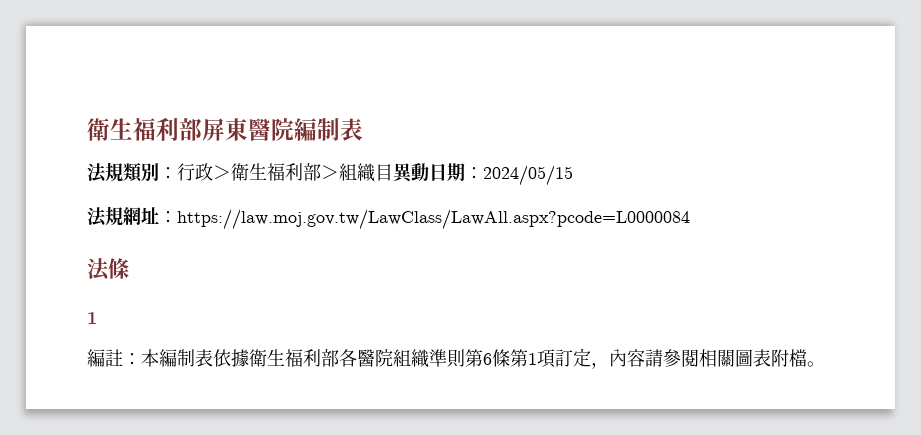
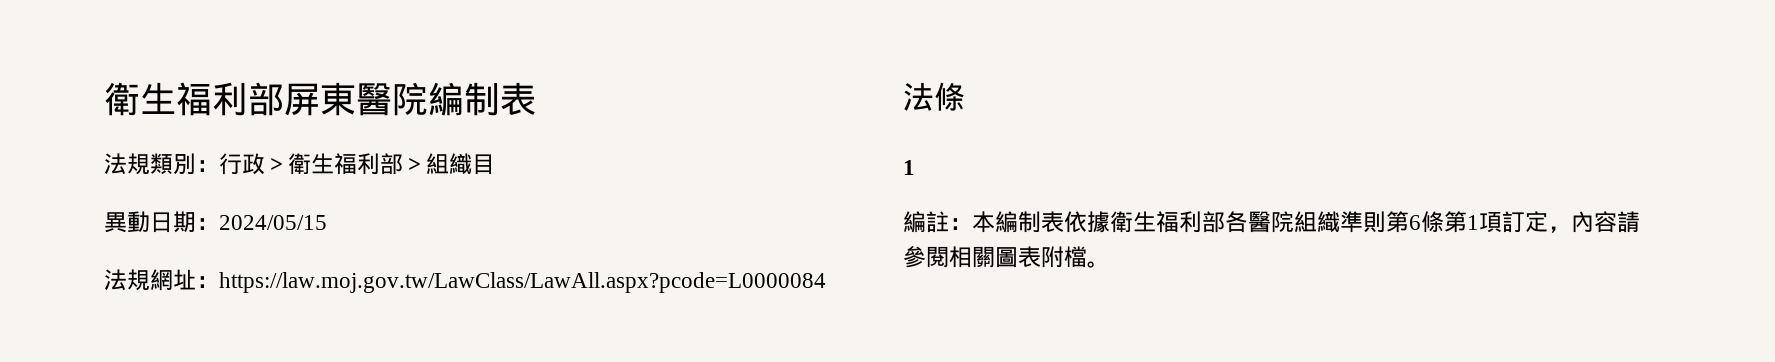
(393, 172) none -> (495, 164) //

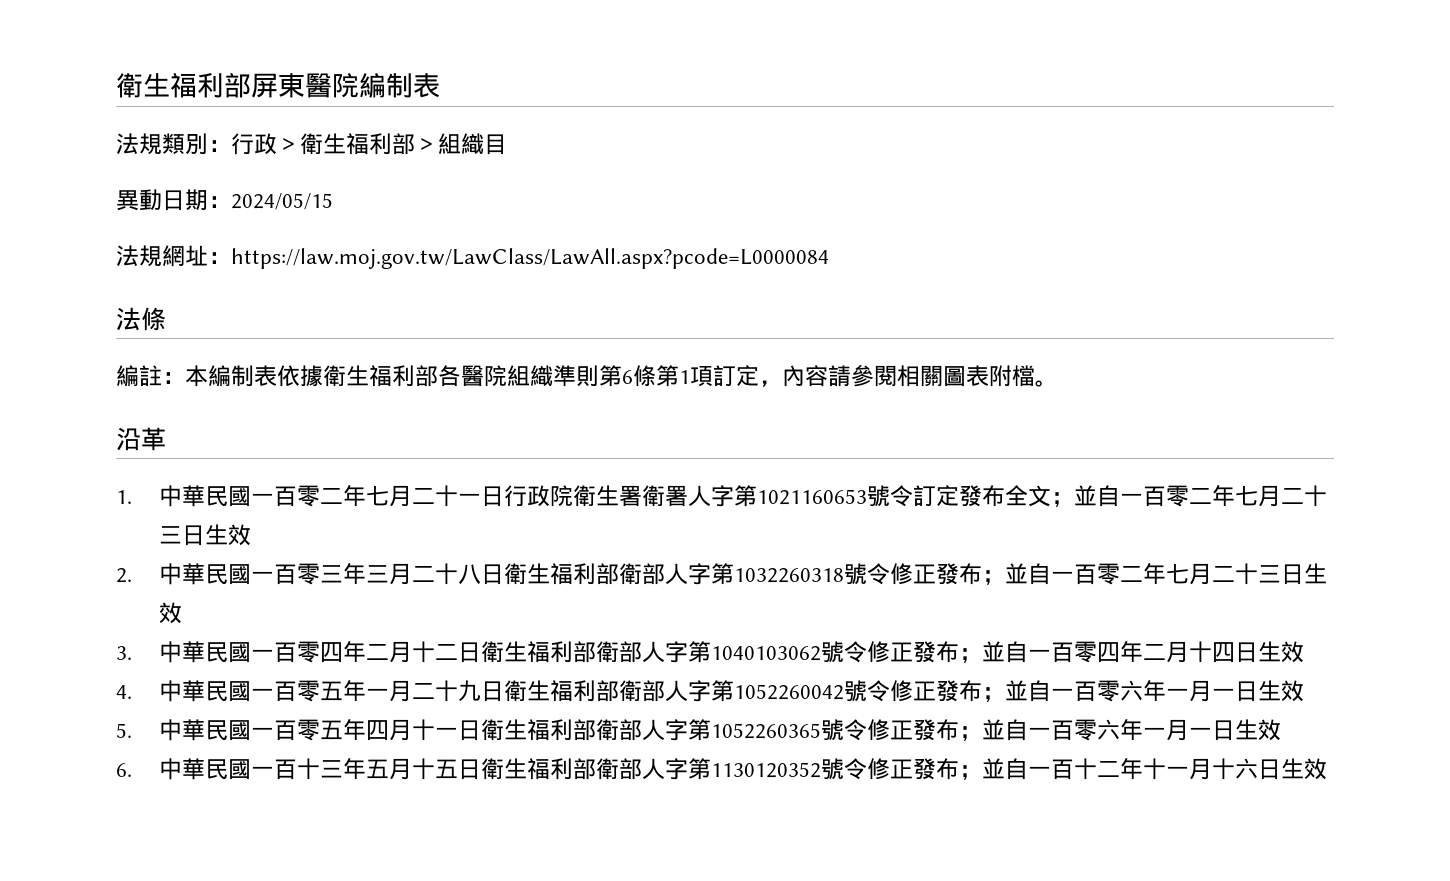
[903,160,915,175] // 1 -> (166, 319) none
(1110, 264) none -> [116,427,166,451] [116,485,1328,507] [159,524,252,546] [116,563,1328,585] [159,602,183,624] [116,641,1305,663] [116,680,1305,702] [116,719,1282,741] [116,758,1328,780] // 沿革 // 1.中華民國一百零二年七月二十一日行政院衛生署衛署人字第1021160653號令訂定發布全文；並自一百零二年七月二十三日生效 // 2.中華民國一百零三年三月二十八日衛生福利部衛部人字第1032260318號令修正發布；並自一百零二年七月二十三日生效 // 3.中華民國一百零四年二月十二日衛生福利部衛部人字第1040103062號令修正發布；並自一百零四年二月十四日生效 // 4.中華民國一百零五年一月二十九日衛生福利部衛部人字第1052260042號令修正發布；並自一百零六年一月一日生效 // 5.中華民國一百零五年四月十一日衛生福利部衛部人字第1052260365號令修正發布；並自一百零六年一月一日生效 // 6.中華民國一百十三年五月十五日衛生福利部衛部人字第1130120352號令修正發布；並自一百十二年十一月十六日生效

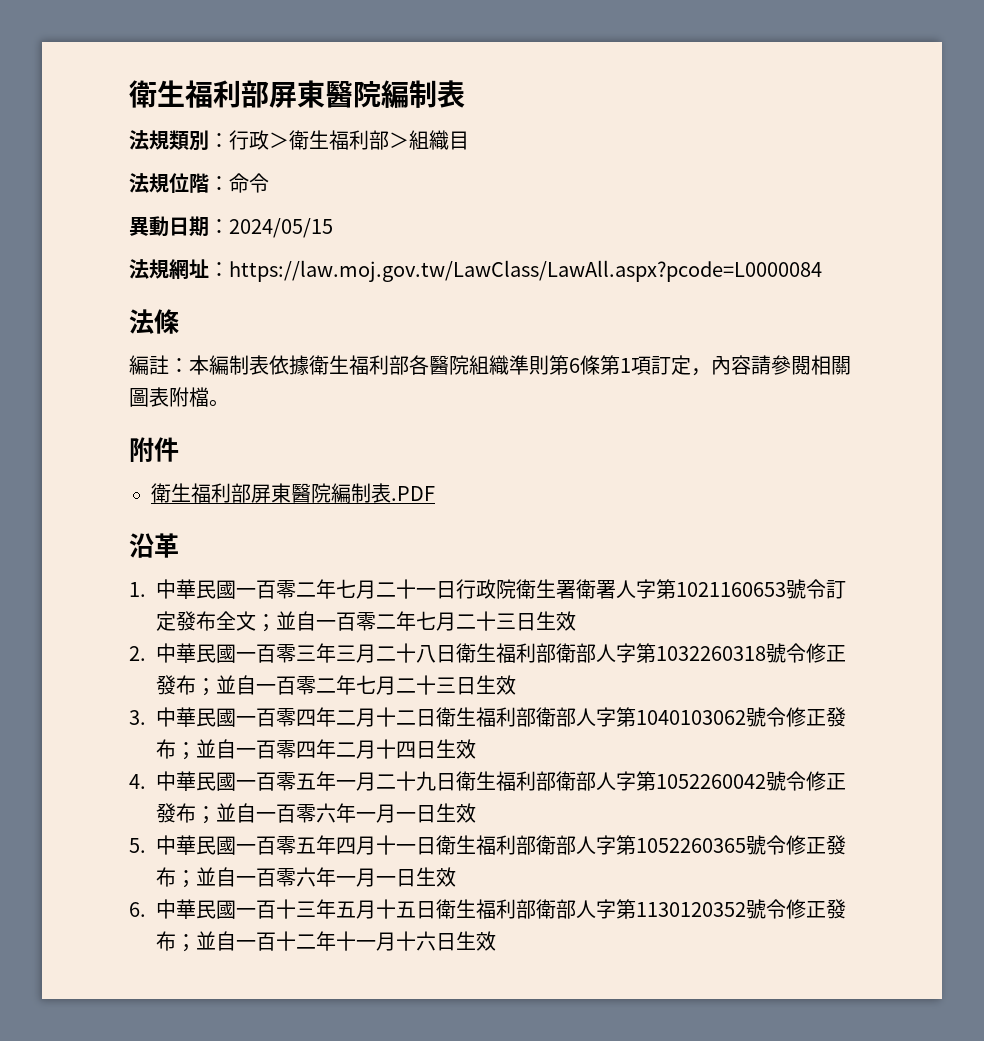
(507, 144) none -> [129,173,269,193] // 法規位階：命令
(1058, 383) none -> [129,437,179,462] [151,483,435,503] // 附件 // 衛生福利部屏東醫院編制表.PDF

